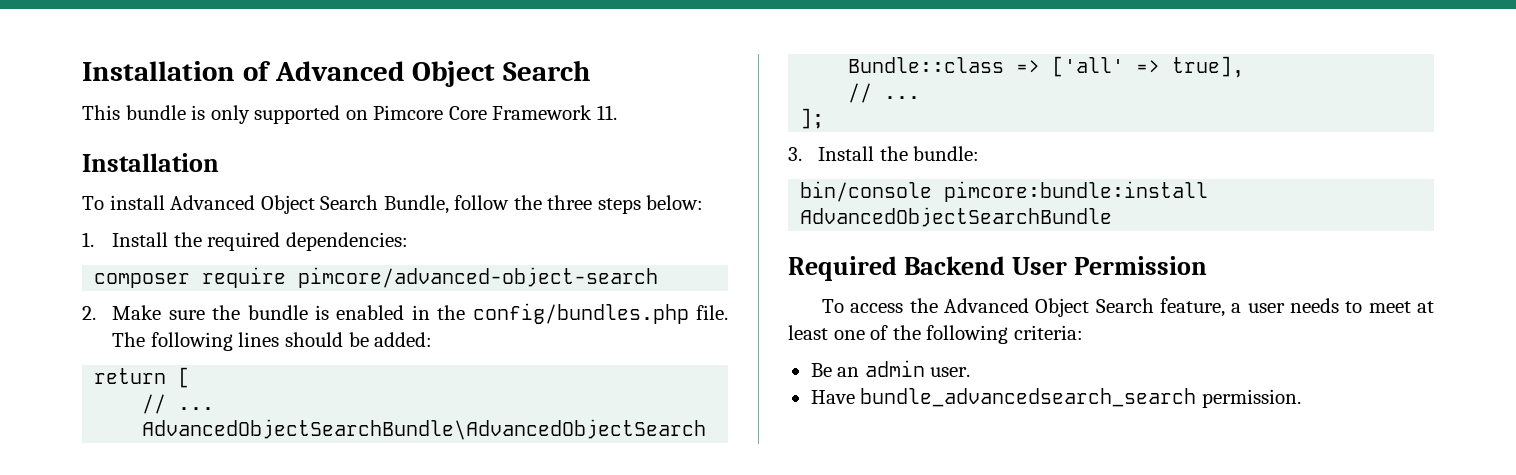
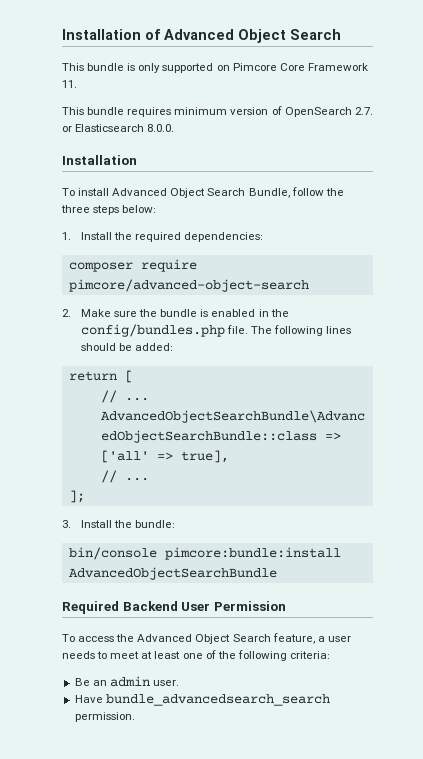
(617, 112) none -> [62,106,373,117] [62,124,175,132] // This bundle requires minimum version of OpenSearch 2.7. or Elasticsearch 8.0.0.

